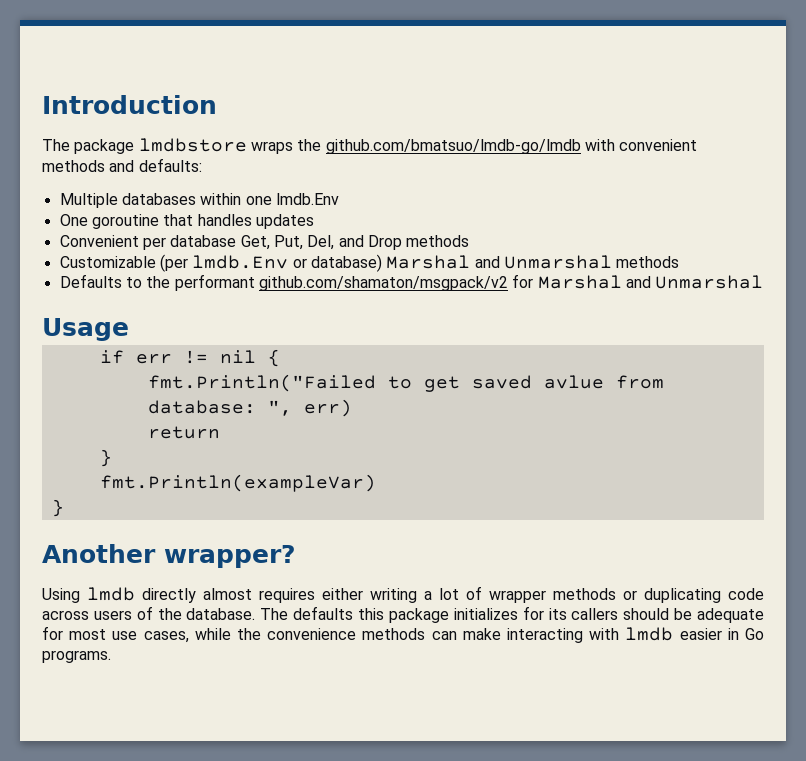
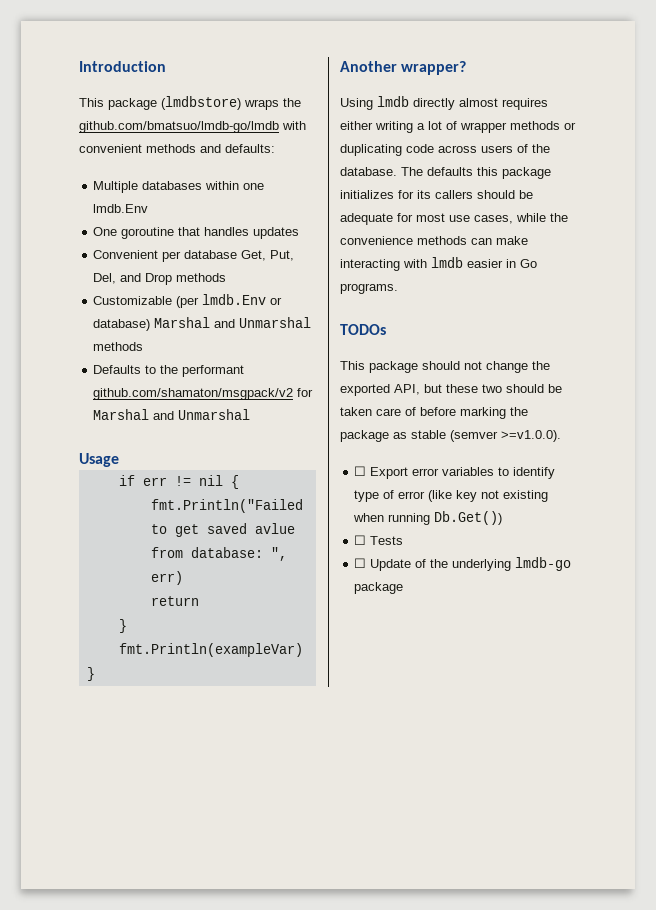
[42,138,247,154] The package lmdbstore -> [79,96,241,110] This package (lmdbstore)
(111, 656) none -> [340,324,386,335] [340,361,550,373] [340,384,562,396] [340,407,528,419] [340,430,561,442] [354,466,556,479] [354,490,549,502] [353,511,503,525] [354,535,404,545] [354,557,572,571] [354,582,404,594] // TODOs // This package should not change the exported API, but these two should be taken care of before marking the package as stable (semver >=v1.0.0). // ☐ Export error variables to identify type of error (like key not existing when running Db.Get()) // ☐ Tests // ☐ Update of the underlying lmdb-go package

